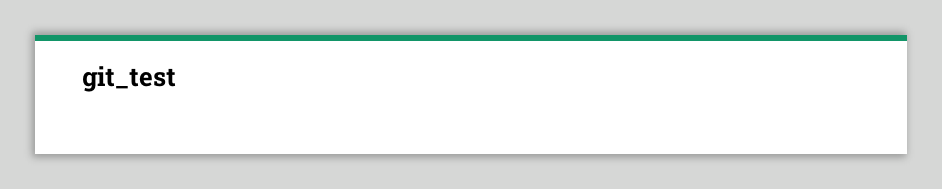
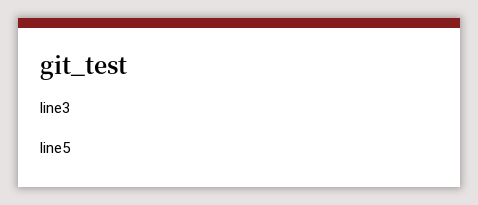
(176, 79) none -> [40,102,70,113] [40,142,71,153] // line3 // line5

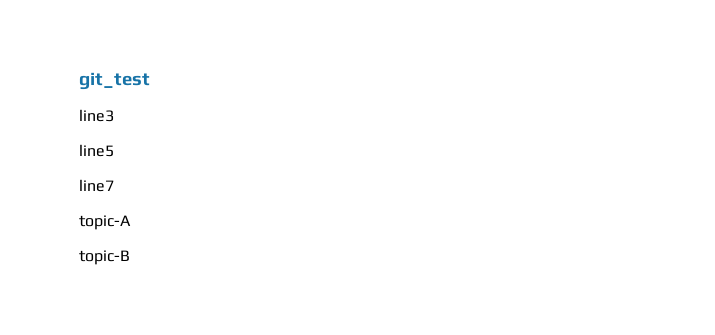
(71, 147) none -> [79,179,114,192] [79,215,131,230] [79,250,130,265] // line7 // topic-A // topic-B

